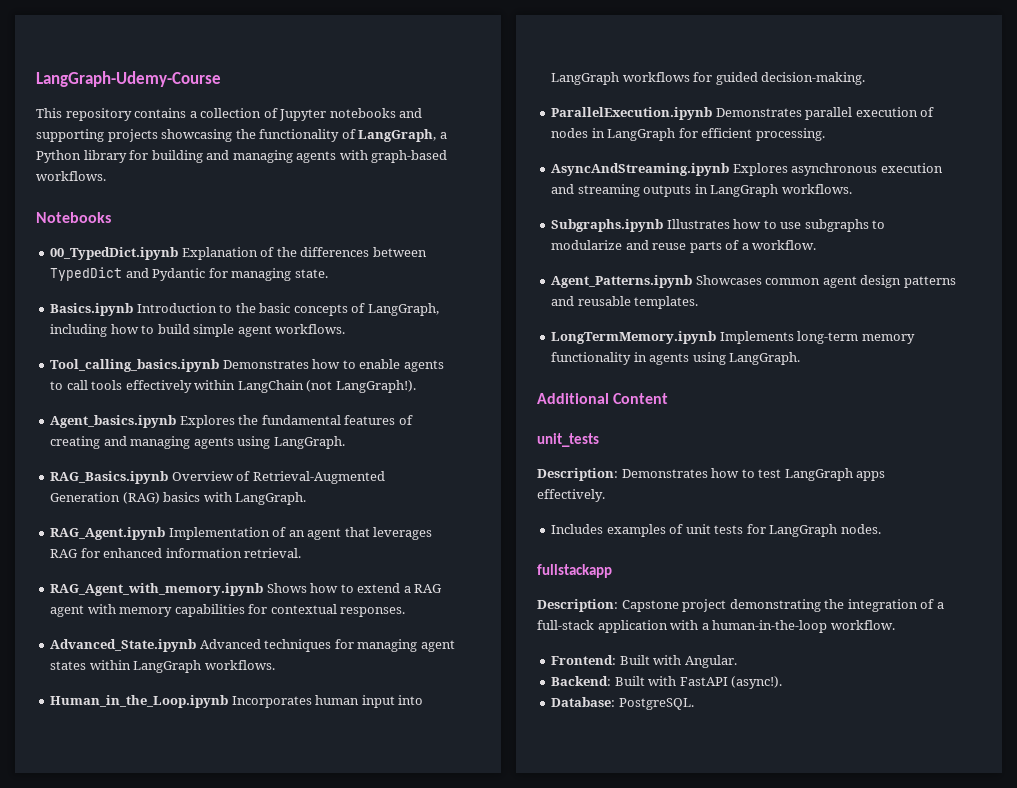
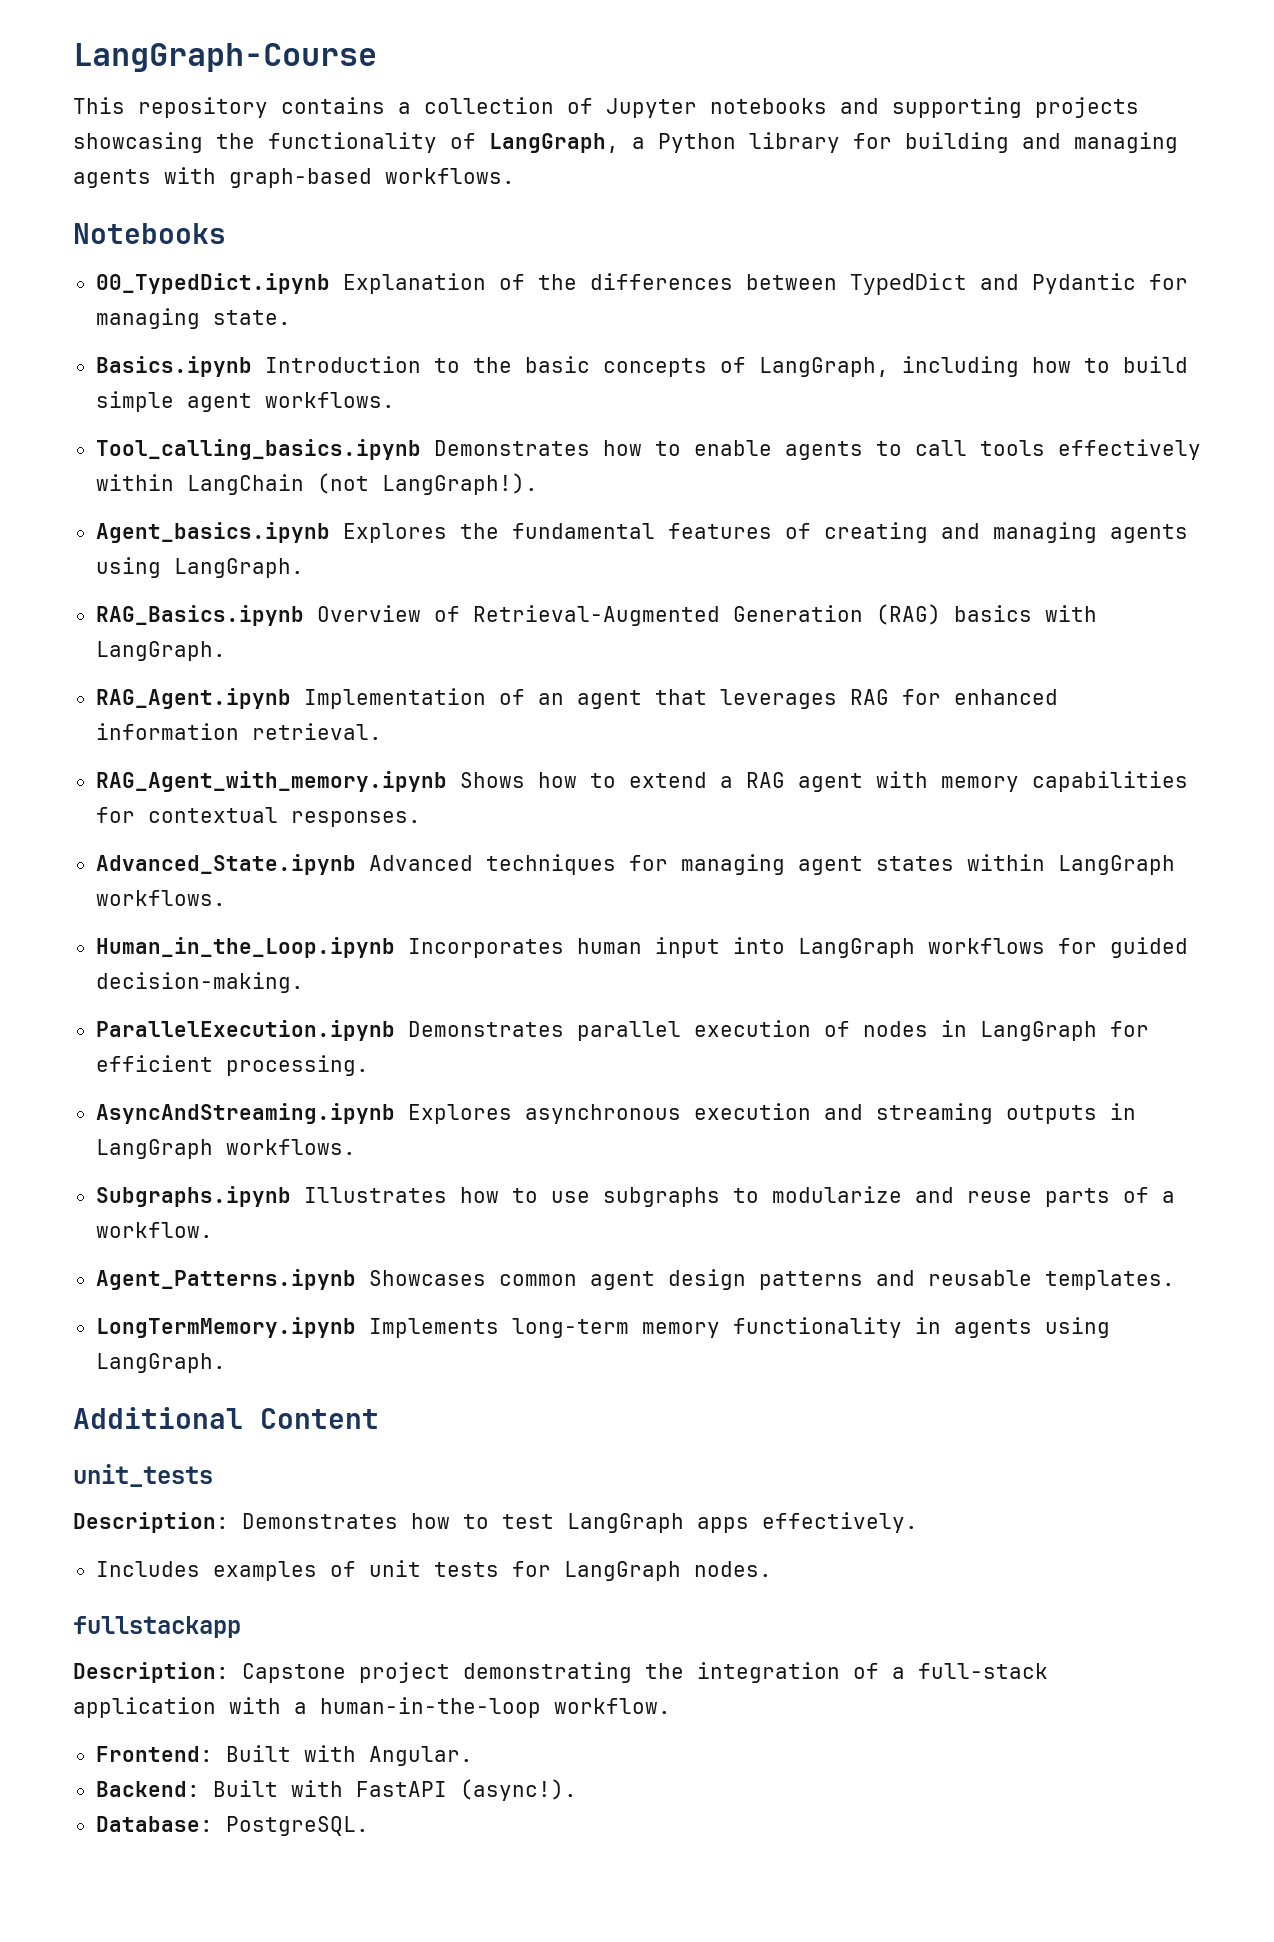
[36,71,221,87] LangGraph-Udemy-Course -> [73,43,377,72] LangGraph-Course

